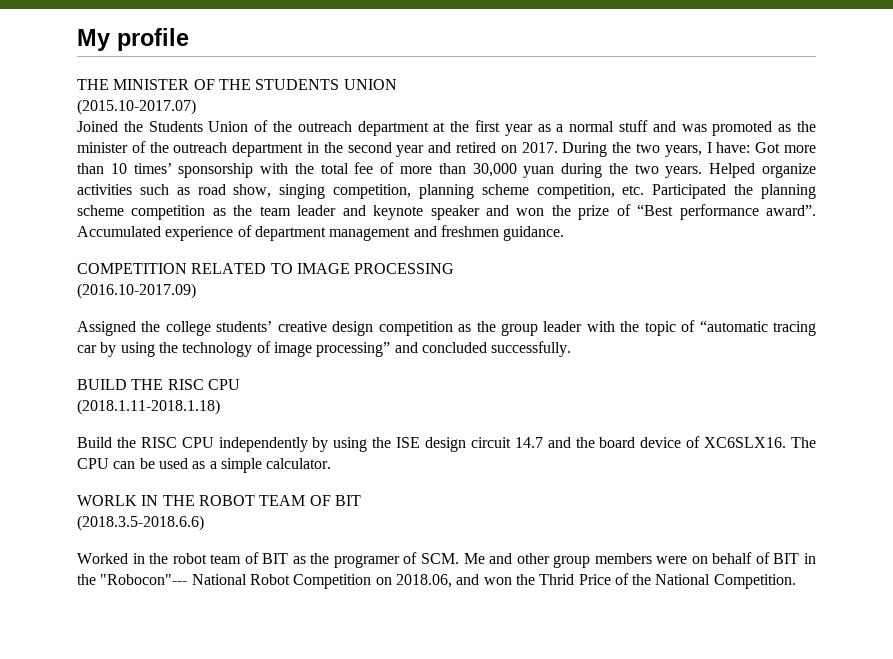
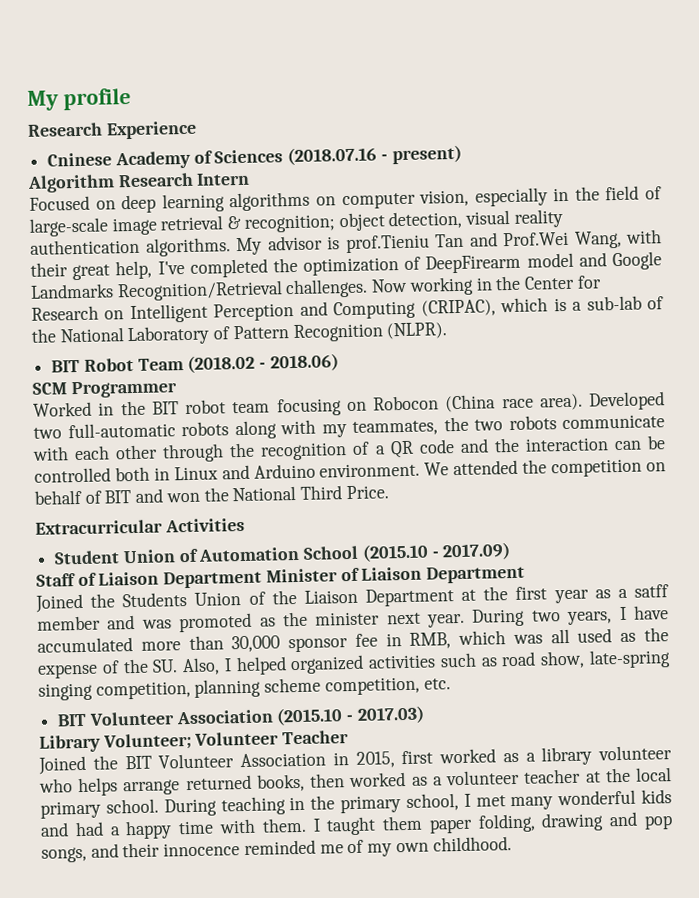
[77,79,397,90] [77,99,196,115] THE MINISTER OF THE STUDENTS UNION // (2015.10-2017.07) -> [27,120,197,140] [47,144,462,170] [27,172,251,193] [29,185,663,214] [29,209,563,237] [30,229,662,257] [30,251,662,281] [30,275,602,302] [31,295,665,324] [31,322,448,346] [51,353,339,373] [32,380,177,399] [33,391,665,417] [33,414,665,440] [32,435,666,463] [34,458,666,483] [34,485,389,505] [35,517,245,535] [54,542,512,565] [36,565,526,589] Research Experience // Cninese Academy of Sciences (2018.07.16 - present) // Algorithm Research Intern // Focused on deep learning algorithms on computer vision, especially in the field of large-scale image retrieval & recognition; object detection, visual reality authentication algorithms. My advisor is prof.Tieniu Tan and Prof.Wei Wang, with their great help, I've completed the optimization of DeepFirearm model and Google Landmarks Recognition/Retrieval challenges. Now working in the Center for Research on Intelligent Perception and Computing (CRIPAC), which is a sub-lab of the National Laboratory of Pattern Recognition (NLPR). // BIT Robot Team (2018.02 - 2018.06) // SCM Programmer // Worked in the BIT robot team focusing on Robocon (China race area). Developed two full-automatic robots along with my teammates, the two robots communicate with each other through the recognition of a QR code and the interaction can be controlled both in Linux and Arduino environment. We attended the competition on behalf of BIT and won the National Third Price. // Extracurricular Activities // Student Union of Automation School (2015.10 - 2017.09) // Staff of Liaison Department Minister of Liaison Department
[297,121,429,136] outreach department -> [303,588,454,607] Liaison Department
[569,120,649,132] normal stuff -> [634,584,669,598] [37,615,101,631] satff member
[131,141,816,157] [77,162,817,178] of the outreach department in the second year and retired on 2017. During the two years, I have: Got more than 10 times’ sponsorship with the total fee of more than 30,000 yuan during the two years. Helped organize -> [386,605,670,628] [37,627,669,653] [37,654,365,679] next year. During two years, I have accumulated more than 30,000 sponsor fee in RMB, which was all used as the expense of the SU. Also, I helped organized
(272, 191) none -> [589,649,671,669] late-spring
[652,184,816,199] [77,204,816,220] [77,225,565,241] [77,263,455,274] [77,283,196,299] [77,320,816,336] [77,341,572,357] [77,379,240,390] [77,399,220,415] [77,436,817,452] [77,458,332,473] [77,495,361,506] [77,515,204,531] [77,552,816,568] [77,573,796,589] Participated the planning scheme competition as the team leader and keynote speaker and won the prize of “Best performance award”. Accumulated experience of department management and freshmen guidance. // COMPETITION RELATED TO IMAGE PROCESSING // (2016.10-2017.09) // Assigned the college students’ creative design competition as the group leader with the topic of “automatic tracing car by using the technology of image processing” and concluded successfully. // BUILD THE RISC CPU // (2018.1.11-2018.1.18) // Build the RISC CPU independently by using the ISE design circuit 14.7 and the board device of XC6SLX16. The CPU can be used as a simple calculator. // WORLK IN THE ROBOT TEAM OF BIT // (2018.3.5-2018.6.6) // Worked in the robot team of BIT as the programer of SCM. Me and other group members were on behalf of BIT in the "Robocon"--- National Robot Competition on 2018.06, and won the Thrid Price of the National Competition. -> [57,705,425,727] [39,730,350,753] [38,745,672,775] [39,767,673,797] [40,789,672,819] [40,811,673,840] [41,836,512,863] // BIT Volunteer Association (2015.10 - 2017.03) // Library Volunteer; Volunteer Teacher // Joined the BIT Volunteer Association in 2015, first worked as a library volunteer who helps arrange returned books, then worked as a volunteer teacher at the local primary school. During teaching in the primary school, I met many wonderful kids and had a happy time with them. I taught them paper folding, drawing and pop songs, and their innocence reminded me of my own childhood.

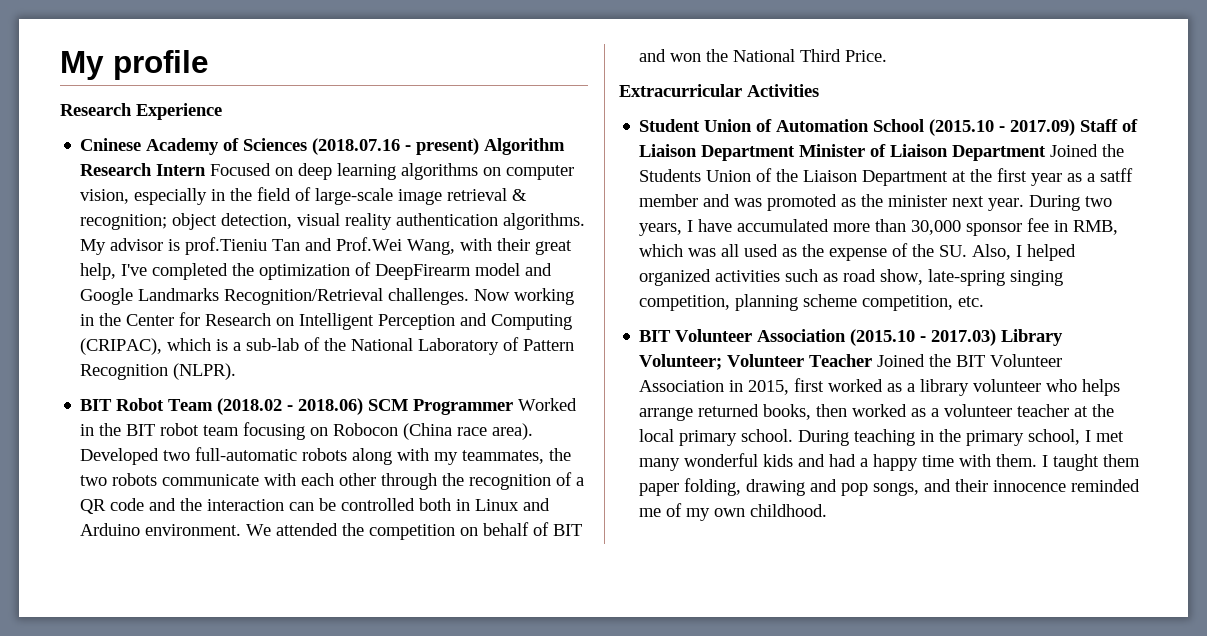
(462, 154) // -> (480, 146) none
(251, 179) // -> (207, 170) none
(339, 362) // -> (364, 406) none
(177, 389) // -> (514, 407) none
(512, 551) // -> (1076, 127) none
(526, 574) // -> (1047, 153) none
(425, 714) // -> (997, 337) none
(350, 737) // -> (873, 360) none

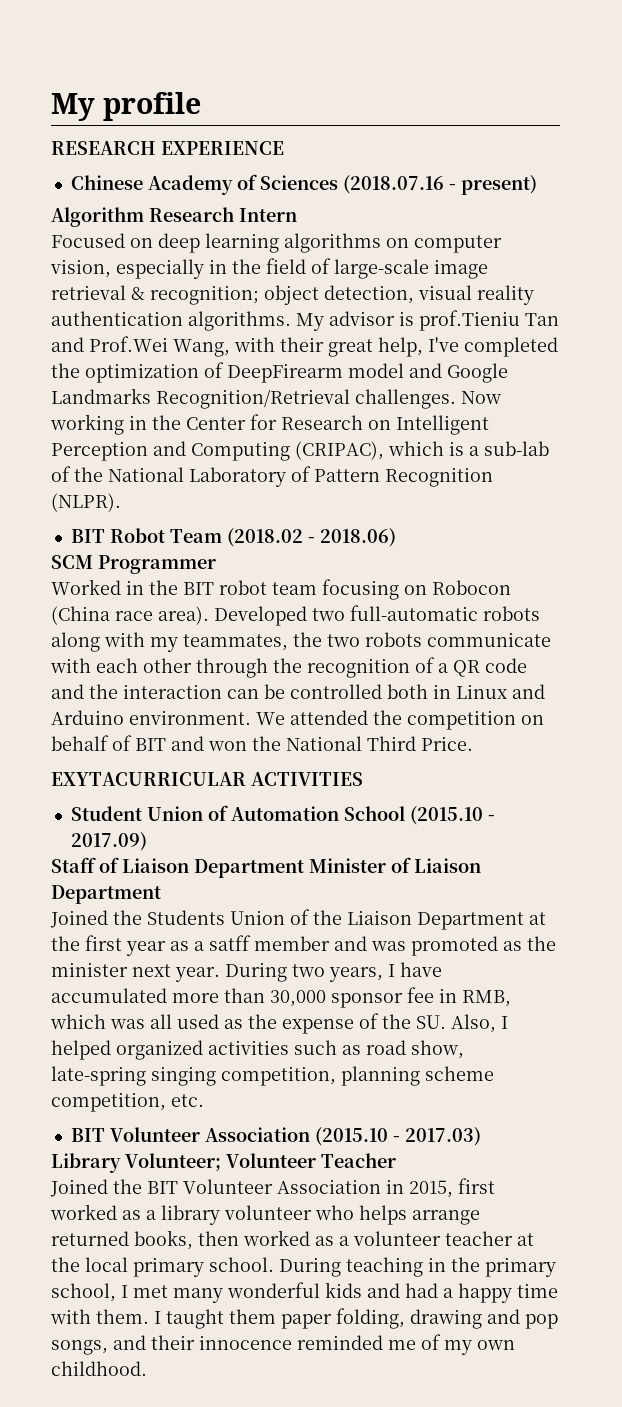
[60,103,222,120] [80,138,142,151] Research Experience // Cninese -> [51,141,284,155] [70,175,143,190] RESEARCH EXPERIENCE // Chinese
(480, 146) none -> (537, 185) //
(207, 170) none -> (297, 215) //
(364, 406) none -> (396, 537) //
(514, 407) none -> (216, 564) //
[619,84,819,97] Extracurricular Activities -> [51,772,363,786] EXYTACURRICULAR ACTIVITIES
(1076, 127) none -> (147, 841) //
(1047, 153) none -> (161, 894) //
(997, 337) none -> (481, 1136) //
(873, 360) none -> (396, 1160) //

